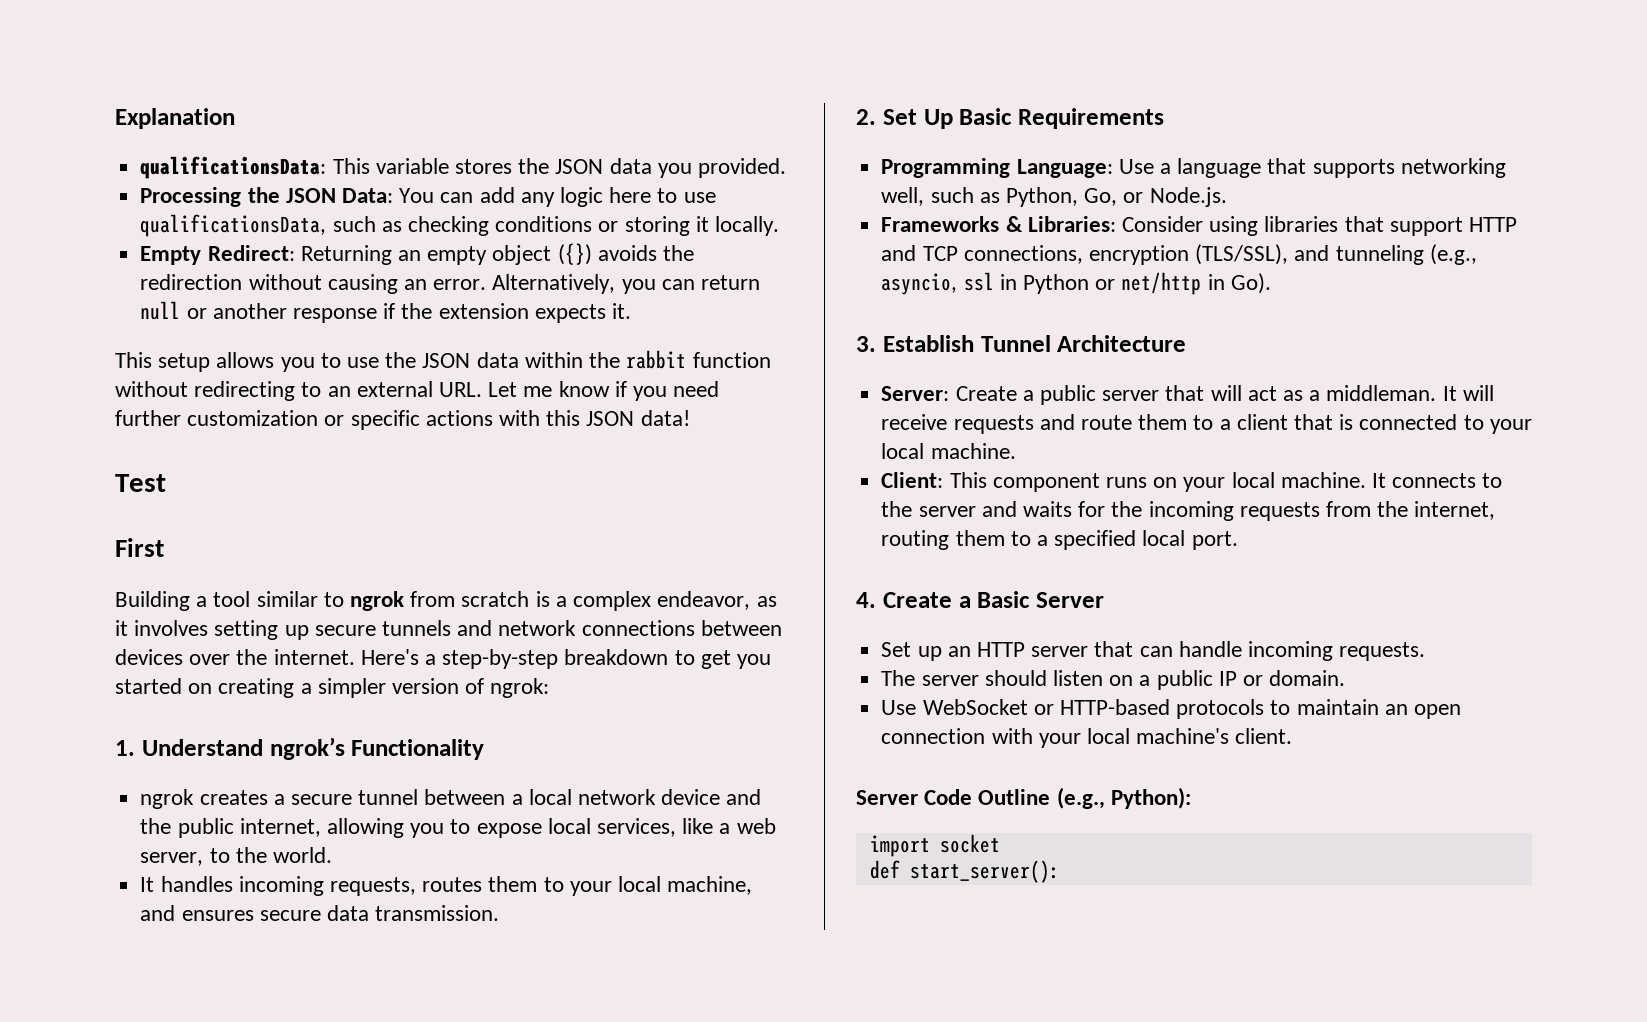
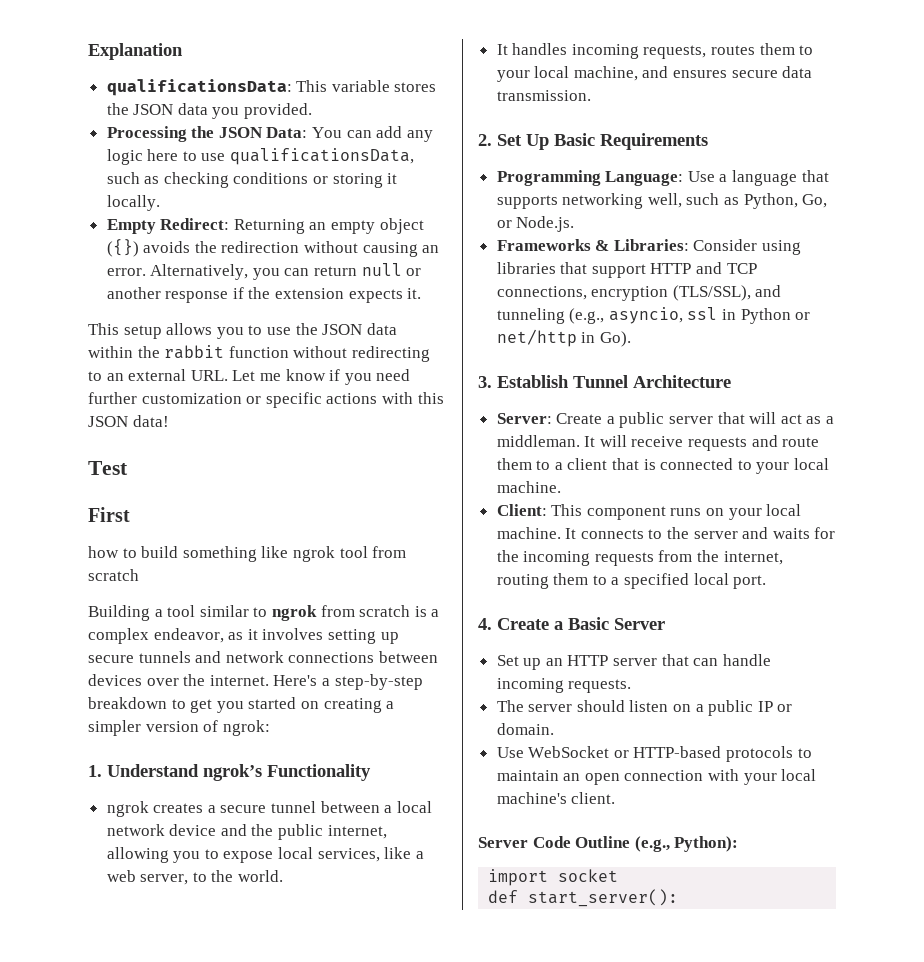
(164, 547) none -> [88,546,407,562] [88,569,139,581] // how to build something like ngrok tool from scratch

